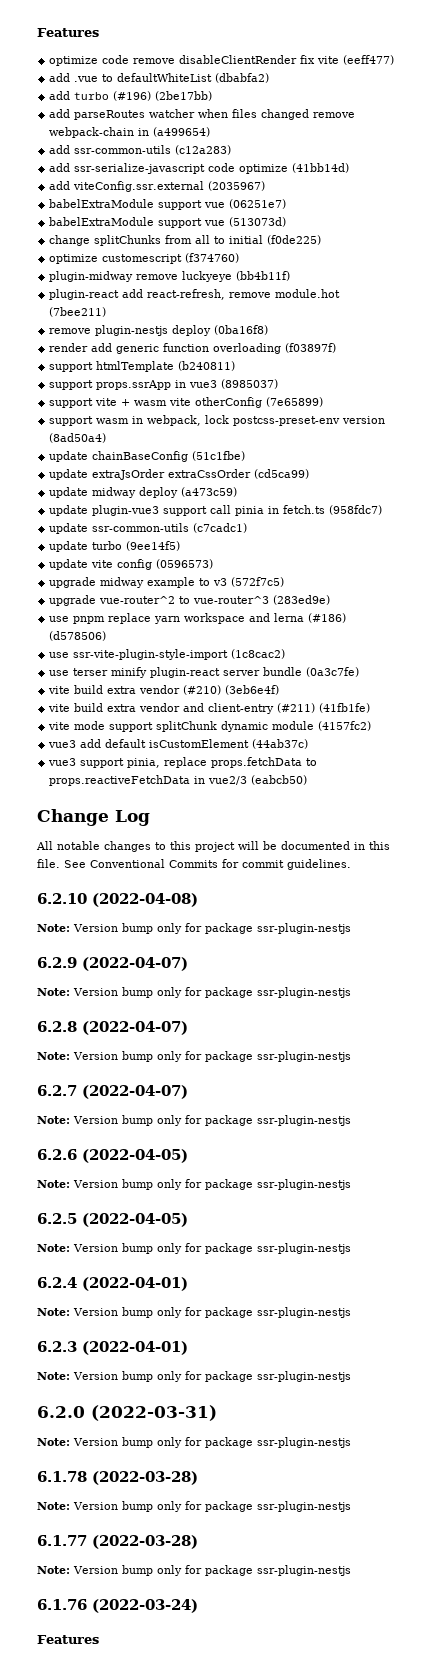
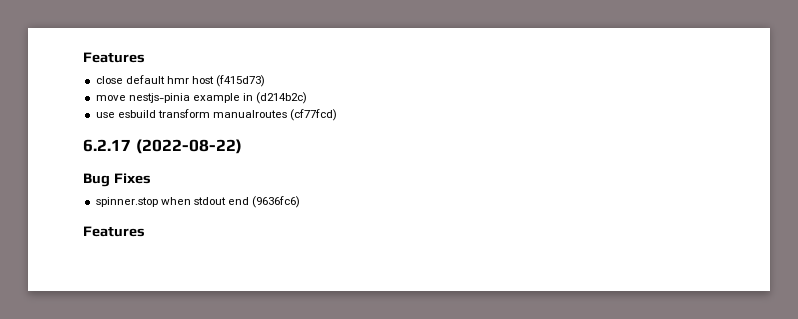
[49,55,395,66] [49,73,270,83] [49,91,213,101] [49,109,356,120] [49,127,211,138] [49,145,232,155] [49,163,350,174] [49,181,266,192] [49,199,287,210] [49,217,287,228] [49,235,322,246] [49,253,240,264] [49,271,291,282] [49,289,341,300] [49,307,107,317] [49,325,269,336] [49,343,337,354] [49,361,236,372] [49,379,279,390] [49,397,324,408] [49,415,386,426] [49,433,107,443] [49,451,246,462] [49,469,310,480] [49,487,238,498] [49,505,383,516] [49,523,248,534] [49,541,181,552] [49,559,214,570] [49,577,285,588] [49,595,331,606] [49,613,347,624] [49,631,107,641] [49,649,286,660] [49,667,360,678] [48,685,280,695] [48,703,371,714] [48,721,372,732] [48,739,309,749] [48,757,318,768] [49,775,308,786] [37,809,150,826] [36,841,390,852] [37,859,351,870] [37,893,198,907] [37,923,351,934] [37,957,188,971] [37,987,351,998] [37,1021,188,1035] [37,1051,351,1062] [37,1085,188,1099] [37,1115,351,1126] [37,1149,188,1163] [37,1179,351,1190] [37,1213,188,1227] [37,1243,351,1254] [37,1277,188,1291] [37,1307,351,1318] [37,1341,188,1355] [37,1371,351,1382] [37,1405,217,1421] [37,1437,351,1448] [37,1471,198,1485] [37,1501,351,1512] [37,1535,198,1549] [37,1565,351,1576] [37,1599,198,1613] optimize code remove disableClientRender fix vite (eeff477) // add .vue to defaultWhiteList (dbabfa2) // add turbo (#196) (2be17bb) // add parseRoutes watcher when files changed remove webpack-chain in (a499654) // add ssr-common-utils (c12a283) // add ssr-serialize-javascript code optimize (41bb14d) // add viteConfig.ssr.external (2035967) // babelExtraModule support vue (06251e7) // babelExtraModule support vue (513073d) // change splitChunks from all to initial (f0de225) // optimize customescript (f374760) // plugin-midway remove luckyeye (bb4b11f) // plugin-react add react-refresh, remove module.hot (7bee211) // remove plugin-nestjs deploy (0ba16f8) // render add generic function overloading (f03897f) // support htmlTemplate (b240811) // support props.ssrApp in vue3 (8985037) // support vite + wasm vite otherConfig (7e65899) // support wasm in webpack, lock postcss-preset-env version (8ad50a4) // update chainBaseConfig (51c1fbe) // update extraJsOrder extraCssOrder (cd5ca99) // update midway deploy (a473c59) // update plugin-vue3 support call pinia in fetch.ts (958fdc7) // update ssr-common-utils (c7cadc1) // update turbo (9ee14f5) // update vite config (0596573) // upgrade midway example to v3 (572f7c5) // upgrade vue-router^2 to vue-router^3 (283ed9e) // use pnpm replace yarn workspace and lerna (#186) (d578506) // use ssr-vite-plugin-style-import (1c8cac2) // use terser minify plugin-react server bundle (0a3c7fe) // vite build extra vendor (#210) (3eb6e4f) // vite build extra vendor and client-entry (#211) (41fb1fe) // vite mode support splitChunk dynamic module (4157fc2) // vue3 add default isCustomElement (44ab37c) // vue3 support pinia, replace props.fetchData to props.reactiveFetchData in vue2/3 (eabcb50) // Change Log // All notable changes to this project will be documented in this file. See Conventional Commits for commit guidelines. // 6.2.10 (2022-04-08) // Note: Version bump only for package ssr-plugin-nestjs // 6.2.9 (2022-04-07) // Note: Version bump only for package ssr-plugin-nestjs // 6.2.8 (2022-04-07) // Note: Version bump only for package ssr-plugin-nestjs // 6.2.7 (2022-04-07) // Note: Version bump only for package ssr-plugin-nestjs // 6.2.6 (2022-04-05) // Note: Version bump only for package ssr-plugin-nestjs // 6.2.5 (2022-04-05) // Note: Version bump only for package ssr-plugin-nestjs // 6.2.4 (2022-04-01) // Note: Version bump only for package ssr-plugin-nestjs // 6.2.3 (2022-04-01) // Note: Version bump only for package ssr-plugin-nestjs // 6.2.0 (2022-03-31) // Note: Version bump only for package ssr-plugin-nestjs // 6.1.78 (2022-03-28) // Note: Version bump only for package ssr-plugin-nestjs // 6.1.77 (2022-03-28) // Note: Version bump only for package ssr-plugin-nestjs // 6.1.76 (2022-03-24) -> [95,75,266,87] [95,92,308,104] [95,109,338,121] [83,139,242,154] [83,173,151,187] [95,196,301,208] close default hmr host (f415d73) // move nestjs-pinia example in (d214b2c) // use esbuild transform manualroutes (cf77fcd) // 6.2.17 (2022-08-22) // Bug Fixes // spinner.stop when stdout end (9636fc6)

